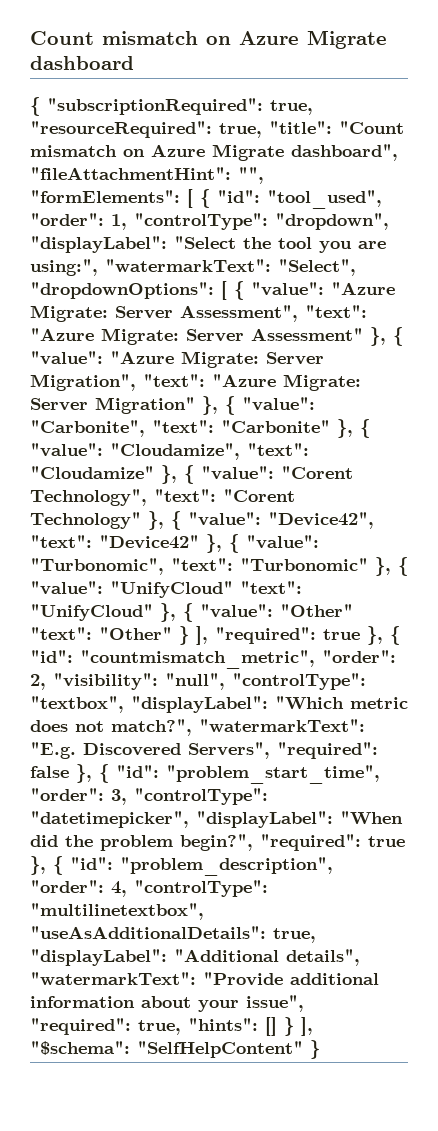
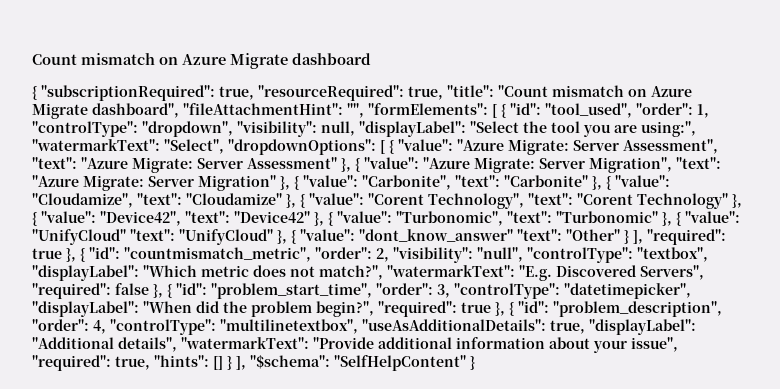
(389, 221) none -> [237,121,355,137] "visibility": null,
[280,604,353,617] "Other" -> [359,229,513,242] "dont_know_answer"

